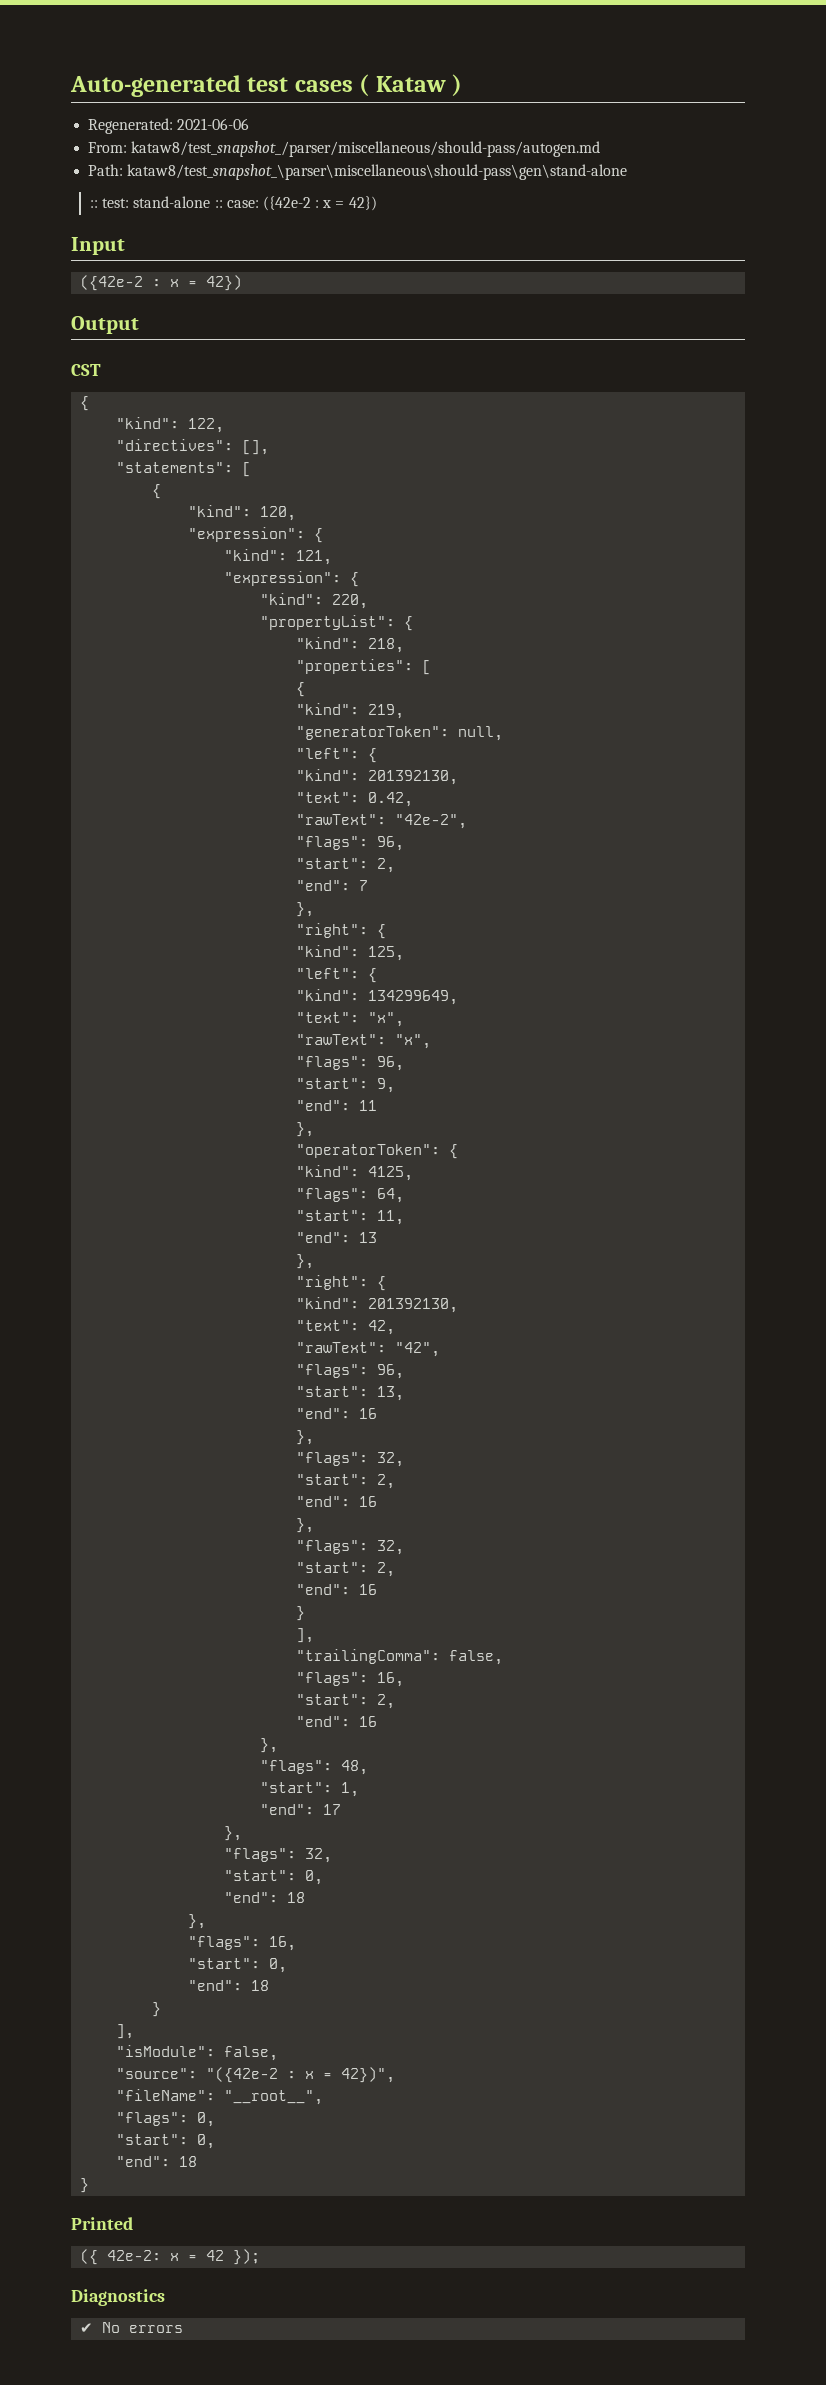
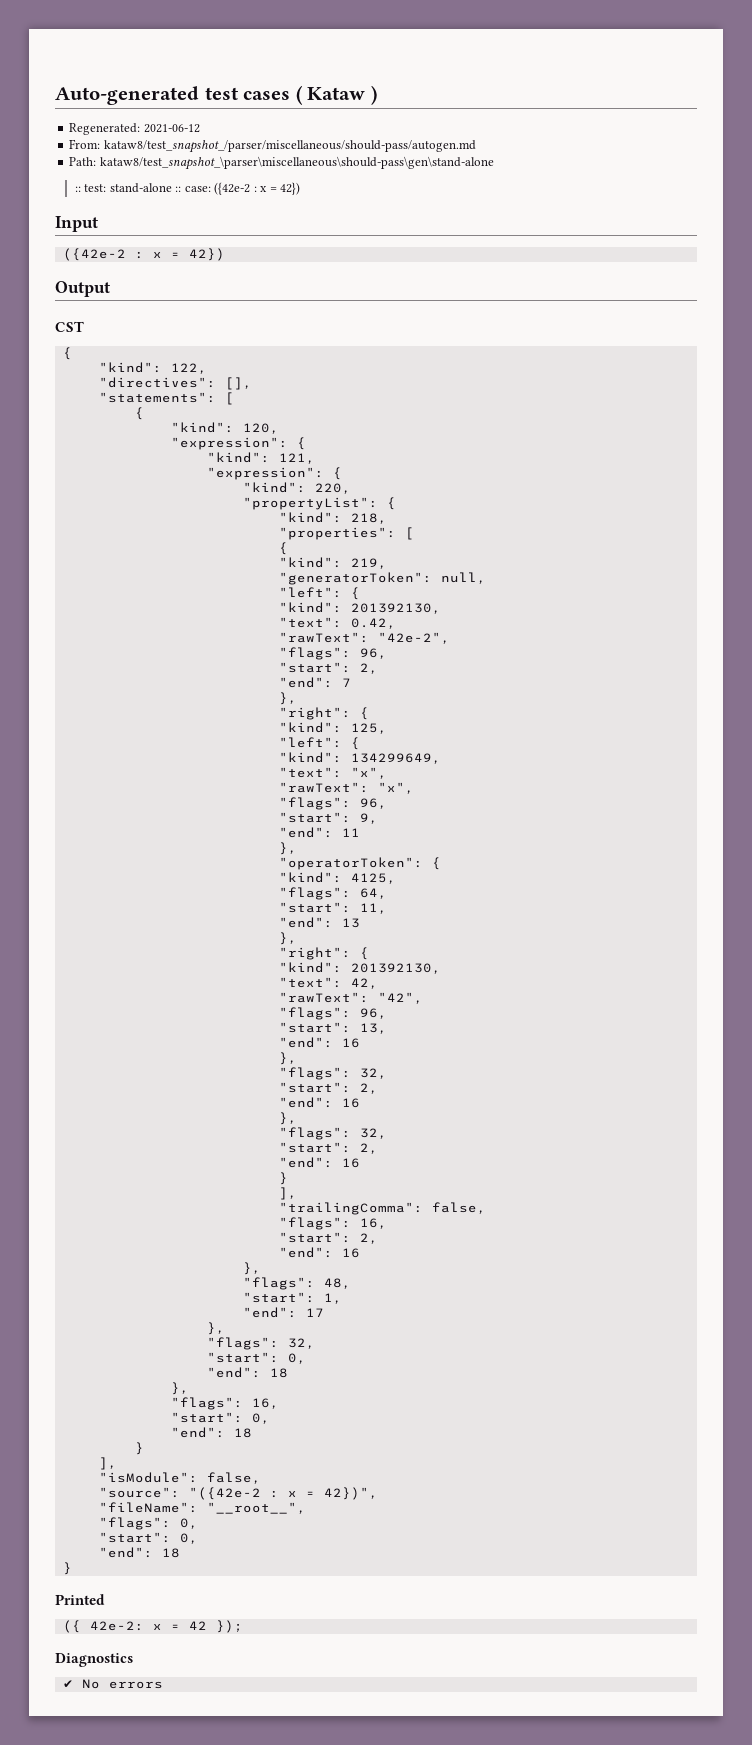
[177,118,250,130] 2021-06-06 -> [143,124,200,133] 2021-06-12

